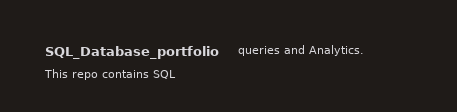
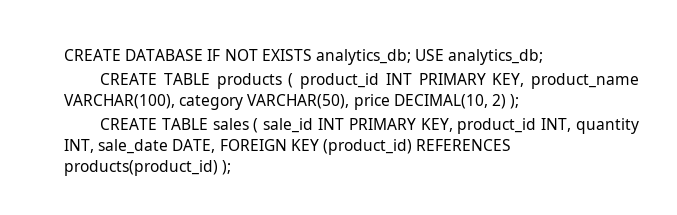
[45,46,219,59] [44,69,176,80] [238,45,364,56] SQL_Database_portfolio // This repo contains SQL queries and Analytics. -> [64,49,544,65] [100,73,639,89] [64,94,520,110] [100,118,639,134] [64,139,512,155] [64,160,232,176] CREATE DATABASE IF NOT EXISTS analytics_db; USE analytics_db; // CREATE TABLE products ( product_id INT PRIMARY KEY, product_name VARCHAR(100), category VARCHAR(50), price DECIMAL(10, 2) ); // CREATE TABLE sales ( sale_id INT PRIMARY KEY, product_id INT, quantity INT, sale_date DATE, FOREIGN KEY (product_id) REFERENCES products(product_id) );

